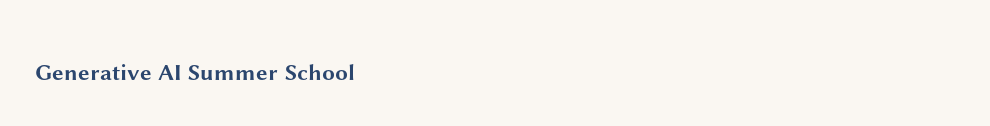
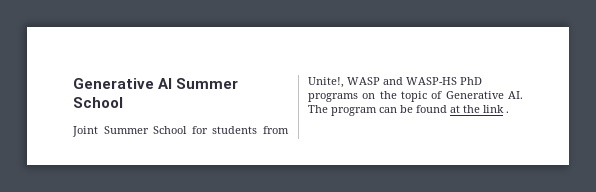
(355, 72) none -> [72,126,289,137] [308,77,482,88] [308,91,523,102] [308,105,509,116] // Joint Summer School for students from Unite!, WASP and WASP-HS PhD programs on the topic of Generative AI. The program can be found at the link .

